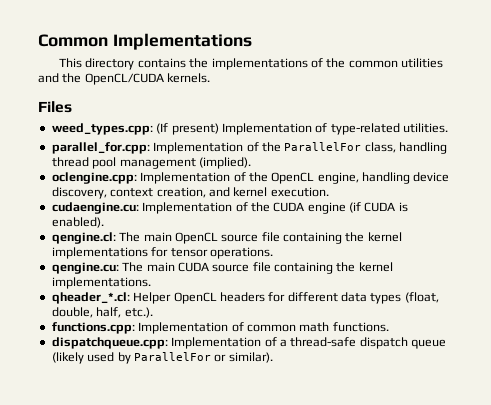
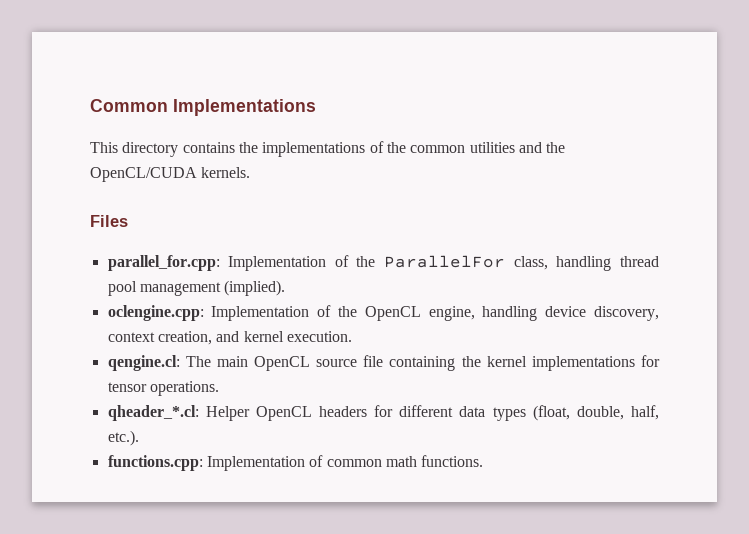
[51,123,448,135] // weed_types.cpp: (If present) Implementation of type-related utilities. -> (128, 221) none
[51,202,408,214] [51,217,104,228] // cudaengine.cu: Implementation of the CUDA engine (if CUDA is enabled). -> (352, 336) none
[51,262,393,274] [51,277,151,289] // qengine.cu: The main CUDA source file containing the kernel implementations. -> (219, 388) none
[51,337,446,349] [51,352,273,364] // dispatchqueue.cpp: Implementation of a thread-safe dispatch queue (likely used by ParallelFor or similar). -> (484, 461) none

